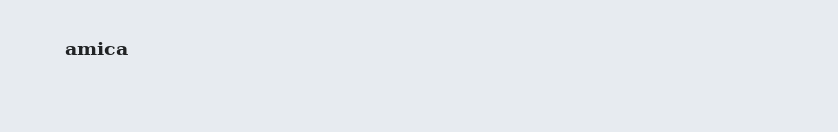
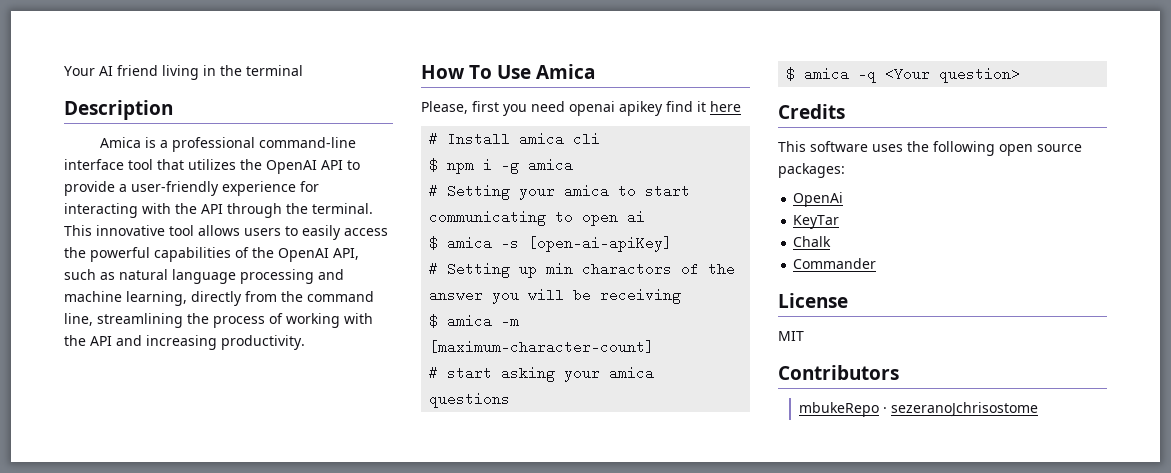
[65,42,128,55] amica -> [64,65,303,80] [64,100,173,120] [99,137,356,152] [64,159,360,174] [64,181,319,196] [64,203,373,218] [64,225,388,240] [64,247,359,262] [64,269,344,284] [64,291,374,306] [64,313,373,328] [64,335,305,350] [421,64,596,79] [421,101,741,116] [429,132,601,146] [429,158,574,174] [429,184,691,200] [429,210,646,226] [429,236,673,252] [429,262,736,278] [429,288,682,304] [429,314,520,328] [429,340,655,354] [429,366,655,382] [429,392,511,408] [786,67,1021,83] [778,104,845,119] [778,141,1082,156] [778,163,845,178] [793,192,844,207] [793,215,840,229] [793,236,832,247] [793,258,877,269] [778,293,848,308] [778,331,804,341] [778,365,899,380] [798,402,1038,417] Your AI friend living in the terminal // Description // Amica is a professional command-line interface tool that utilizes the OpenAI API to provide a user-friendly experience for interacting with the API through the terminal. This innovative tool allows users to easily access the powerful capabilities of the OpenAI API, such as natural language processing and machine learning, directly from the command line, streamlining the process of working with the API and increasing productivity. // How To Use Amica // Please, first you need openai apikey find it here // # Install amica cli // $ npm i -g amica // # Setting your amica to start communicating to open ai // $ amica -s [open-ai-apiKey] // # Setting up min charactors of the answer you will be receiving // $ amica -m [maximum-character-count] // # start asking your amica questions // $ amica -q <Your question> // Credits // This software uses the following open source packages: // OpenAi // KeyTar // Chalk // Commander // License // MIT // Contributors // mbukeRepo · sezeranoJchrisostome

